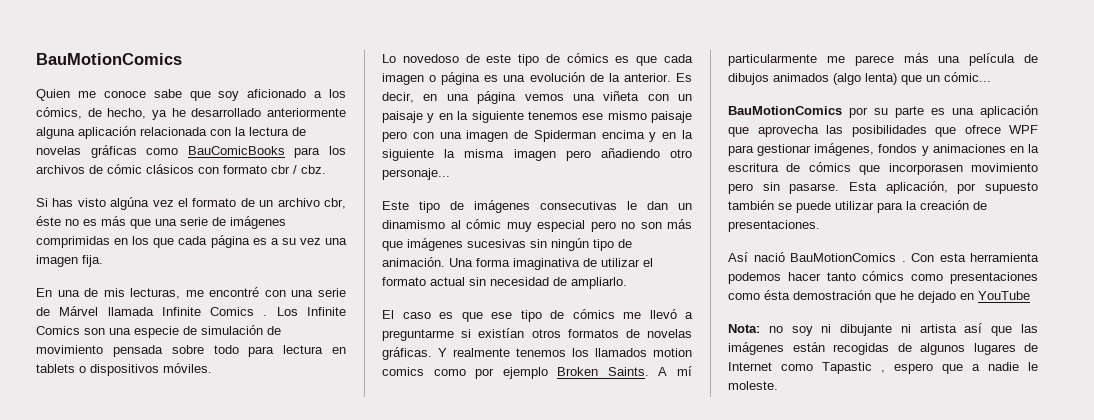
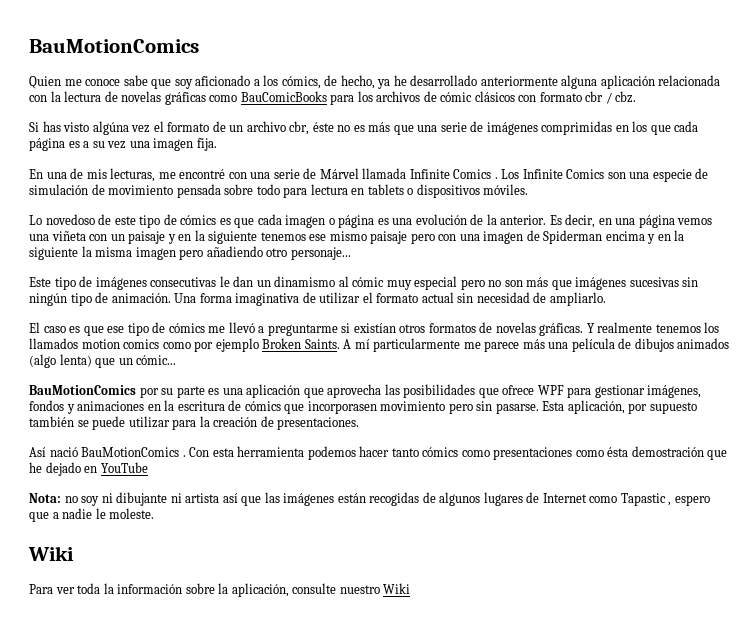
(778, 385) none -> [28,546,74,561] [29,583,411,597] // Wiki // Para ver toda la información sobre la aplicación, consulte nuestro Wiki

